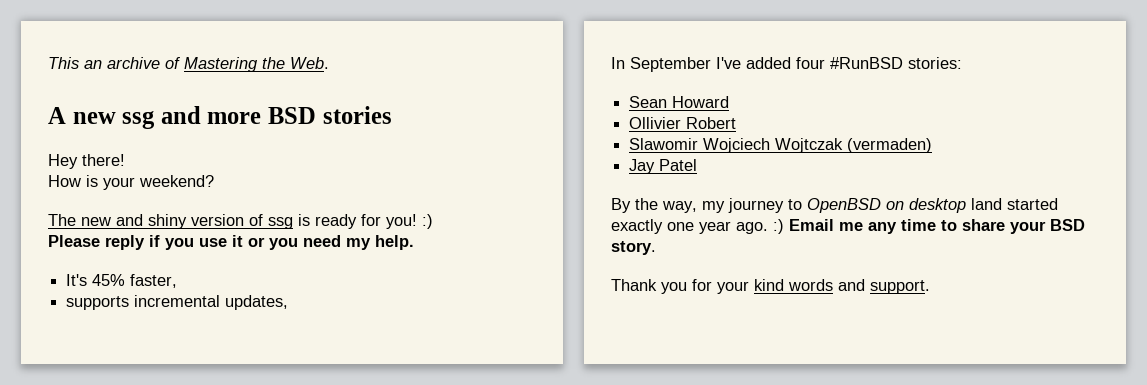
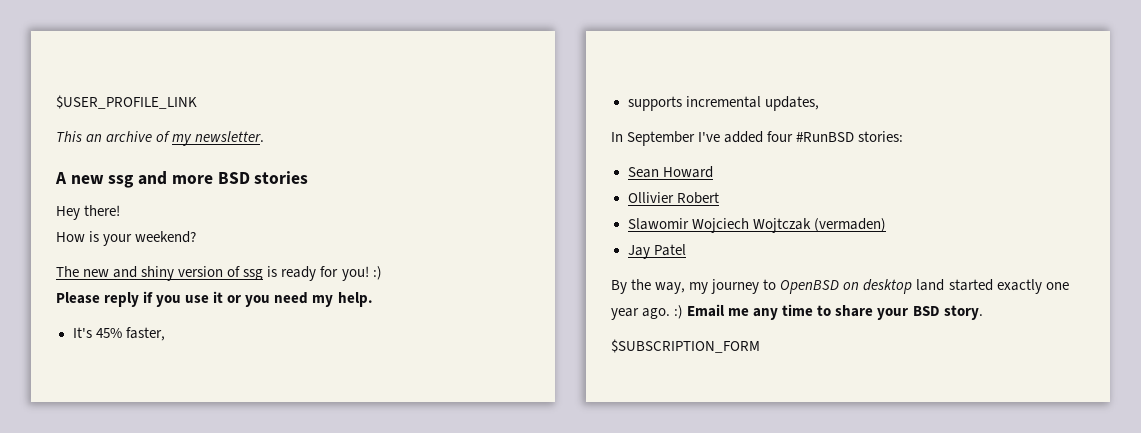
(48, 63) none -> [56,95,197,109] $USER_PROFILE_LINK //
[184,57,329,72] Mastering the Web. -> [172,131,265,146] my newsletter.
[611,279,930,294] Thank you for your kind words and support. -> [611,339,760,353] $SUBSCRIPTION_FORM

